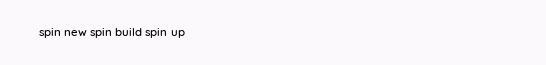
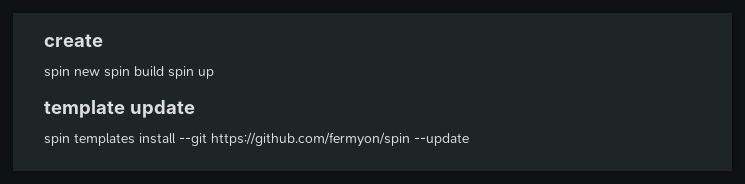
(39, 33) none -> [44,34,103,47] create //
(185, 34) none -> [44,100,195,118] [44,132,469,147] // template update // spin templates install --git https://github.com/fermyon/spin --update

